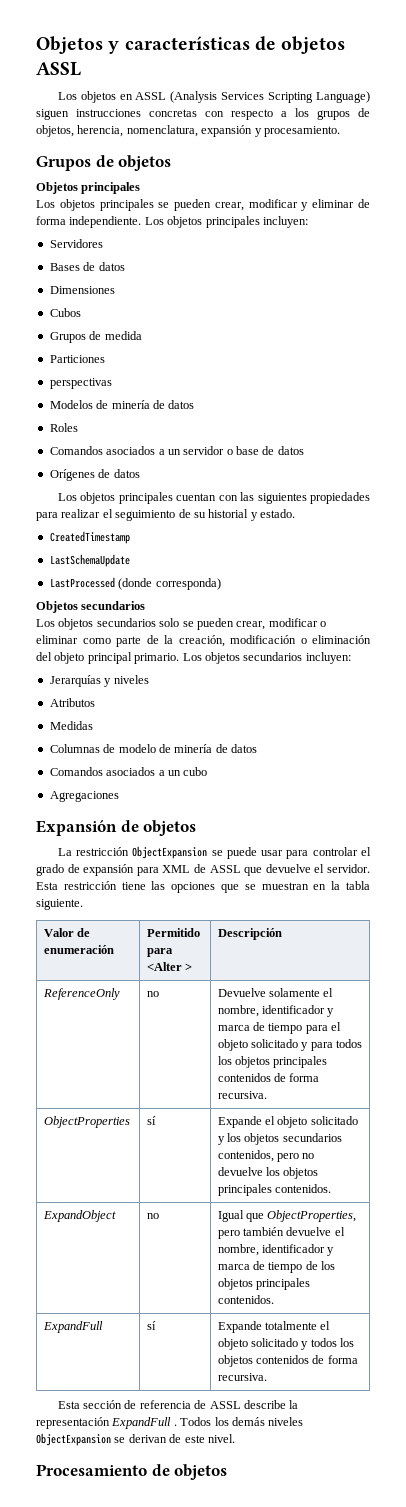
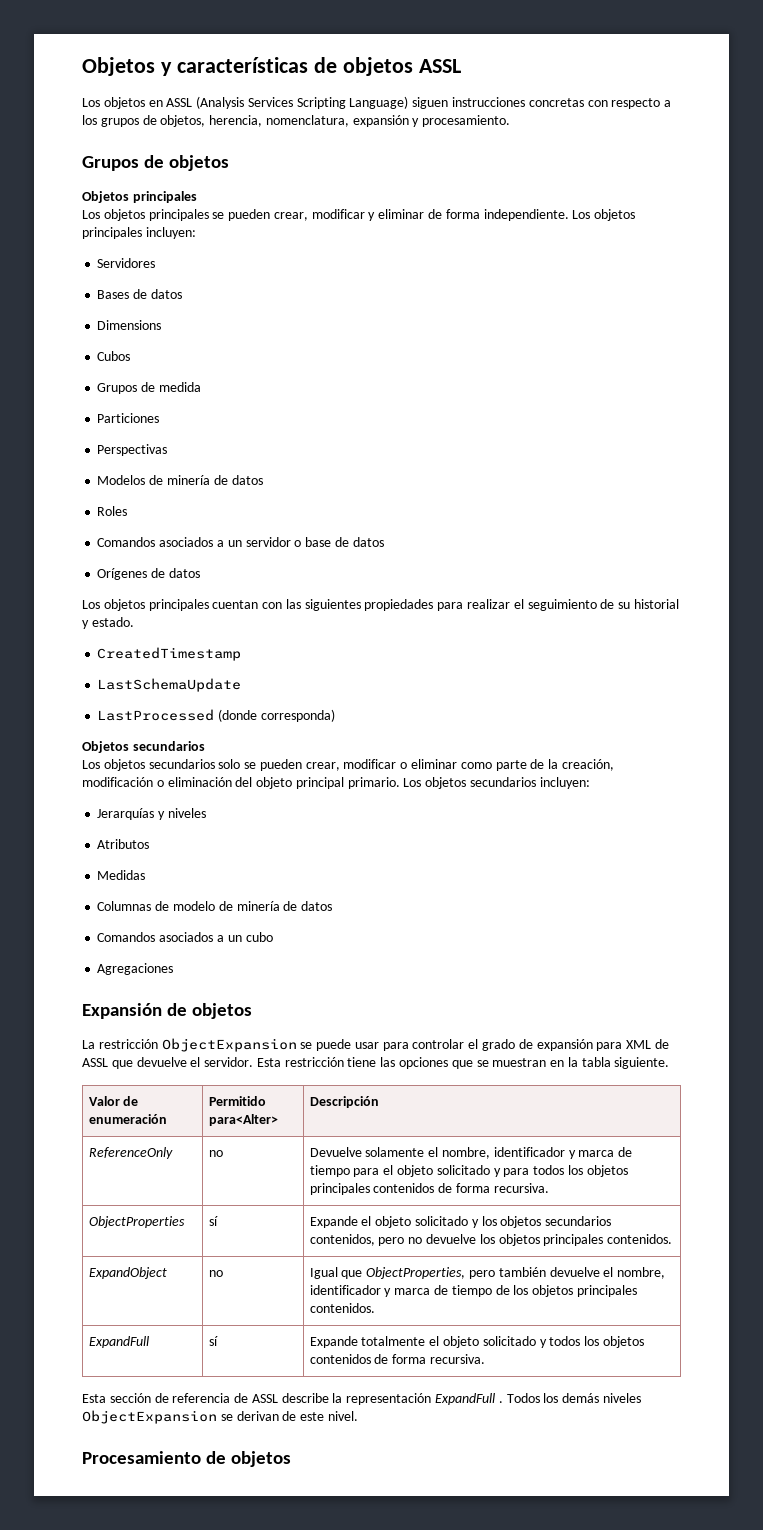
[49,286,115,294] Dimensiones -> [97,320,162,330] Dimensions
[49,378,112,389] perspectivas -> [97,444,168,456] Perspectivas
[146,948,173,957] [146,962,193,971] para <Alter > -> [208,1114,278,1126] para<Alter>

